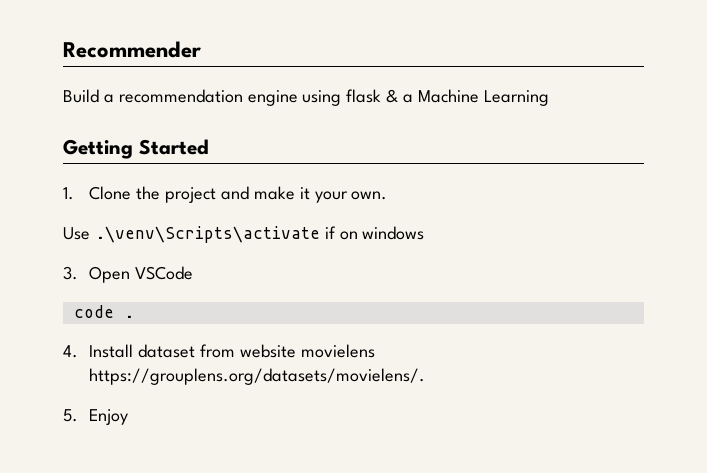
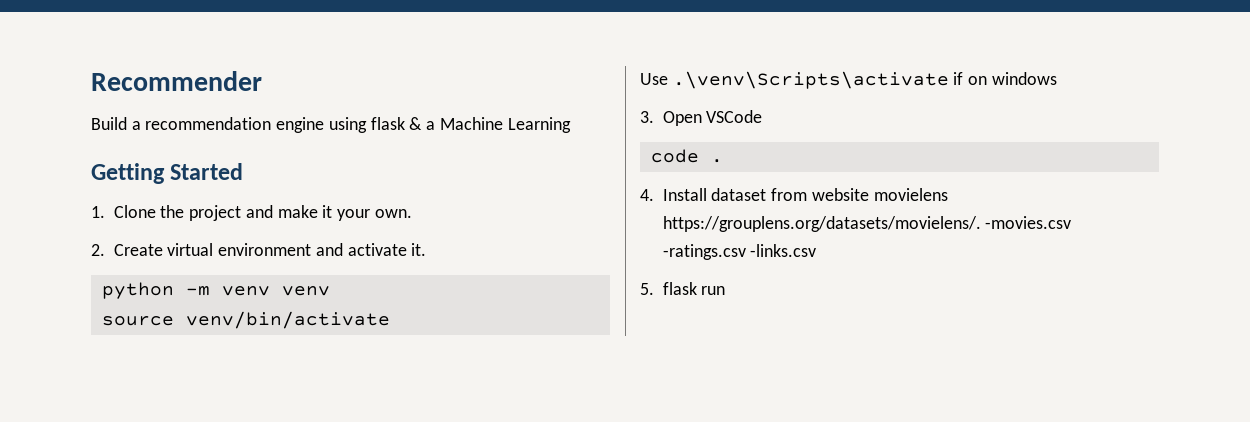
(388, 195) none -> [91,243,427,256] [101,282,330,299] [101,311,390,329] // 2. Create virtual environment and activate it. // python -m venv venv // source venv/bin/activate
(426, 376) none -> [985,216,1072,229] [662,244,817,260] -movies.csv -ratings.csv -links.csv
[89,409,129,425] Enjoy -> [662,282,726,295] flask run

